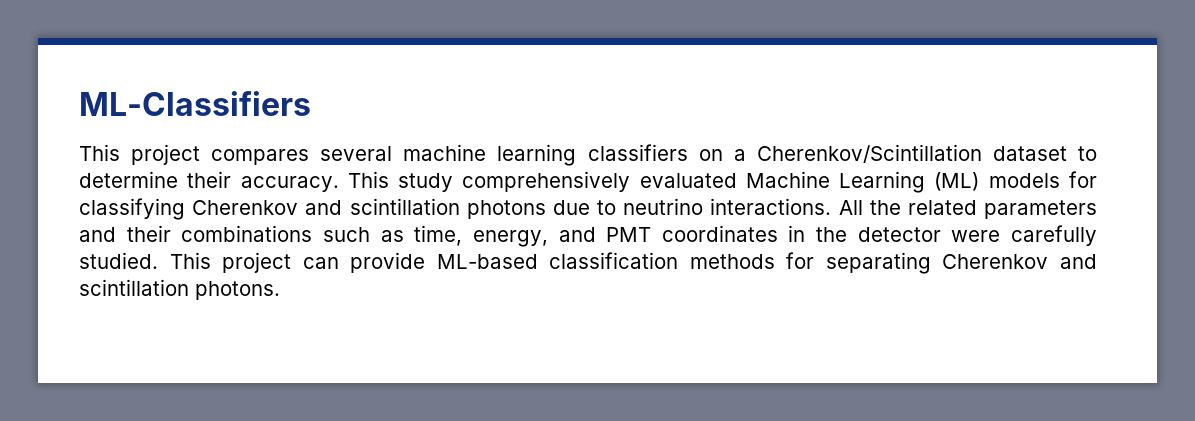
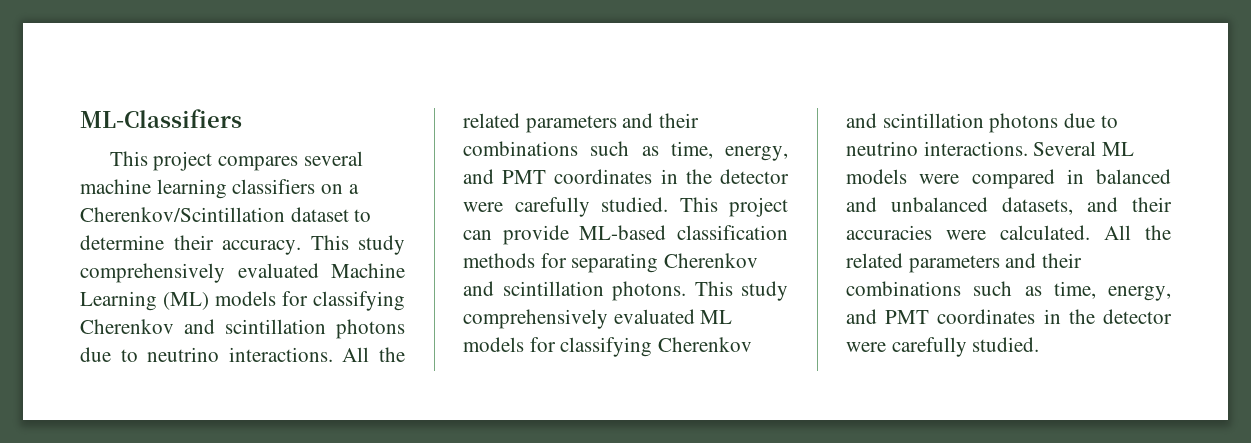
(280, 290) none -> [694,281,788,301] [463,309,733,329] [463,337,753,357] [846,113,1118,133] [846,141,1135,156] [846,169,1171,189] [846,197,1172,215] [846,225,1171,240] [846,253,1083,273] [846,281,1171,301] [846,309,1172,324] [846,337,1040,357] This study comprehensively evaluated ML models for classifying Cherenkov and scintillation photons due to neutrino interactions. Several ML models were compared in balanced and unbalanced datasets, and their accuracies were calculated. All the related parameters and their combinations such as time, energy, and PMT coordinates in the detector were carefully studied.

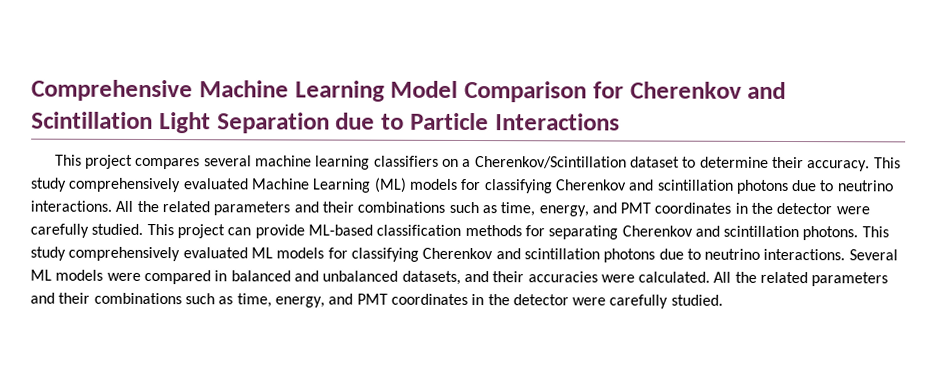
[80,109,242,128] ML-Classifiers -> [31,79,787,103] [31,111,620,134] Comprehensive Machine Learning Model Comparison for Cherenkov and Scintillation Light Separation due to Particle Interactions

